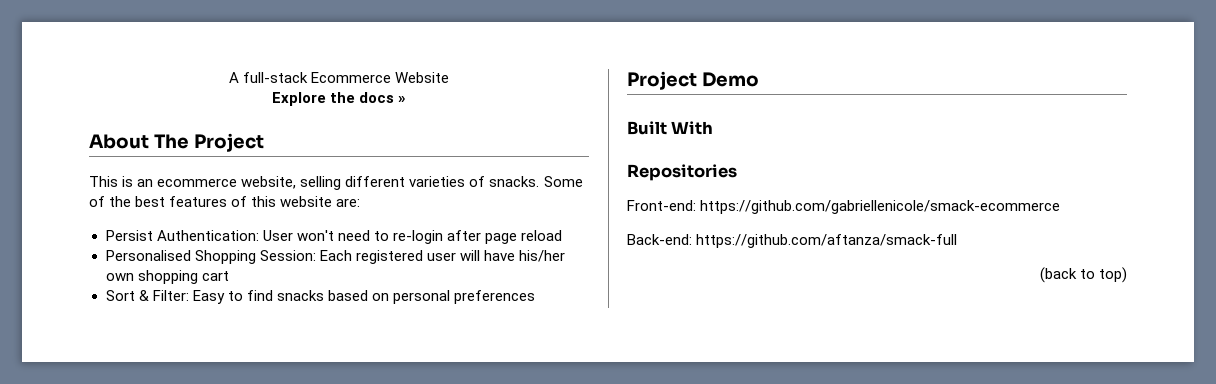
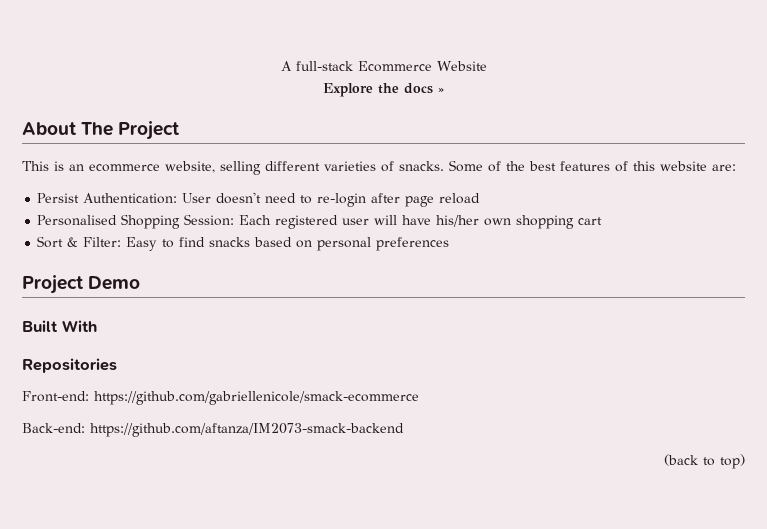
[296,230,334,241] won't -> [216,192,262,204] doesn't
[696,234,958,248] https://github.com/aftanza/smack-full -> [90,423,404,437] https://github.com/aftanza/IM2073-smack-backend

